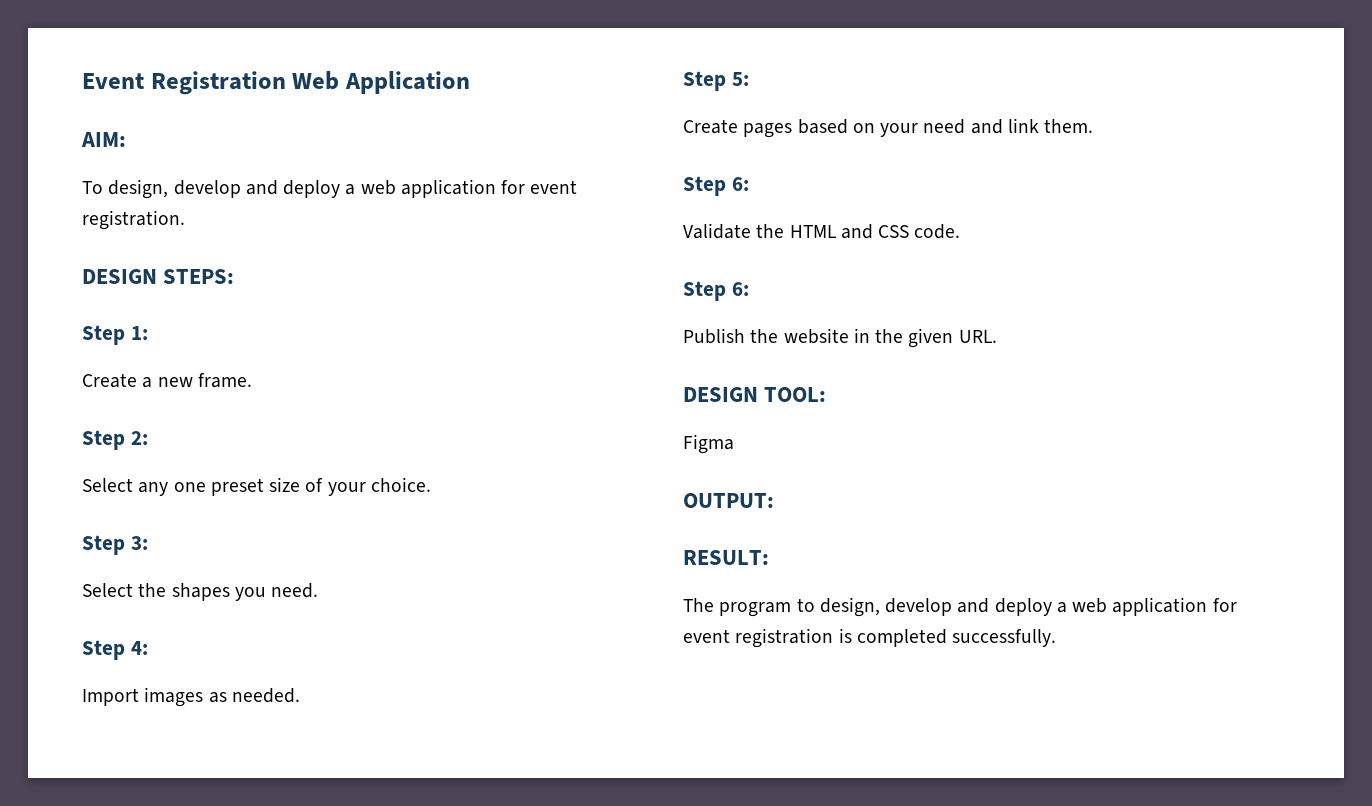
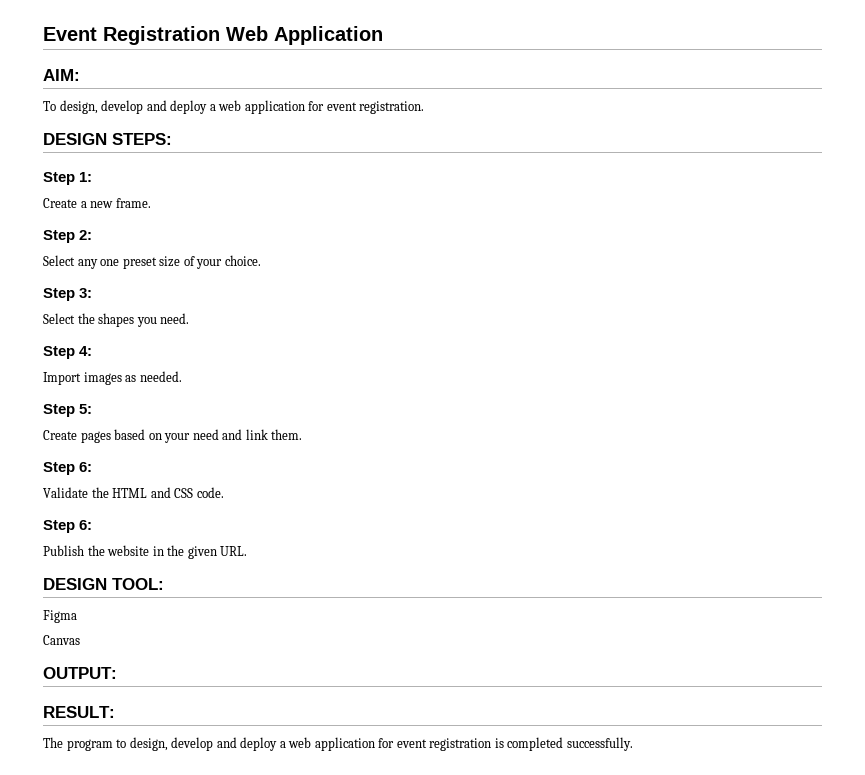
(734, 444) none -> [43,635,80,645] // Canvas

